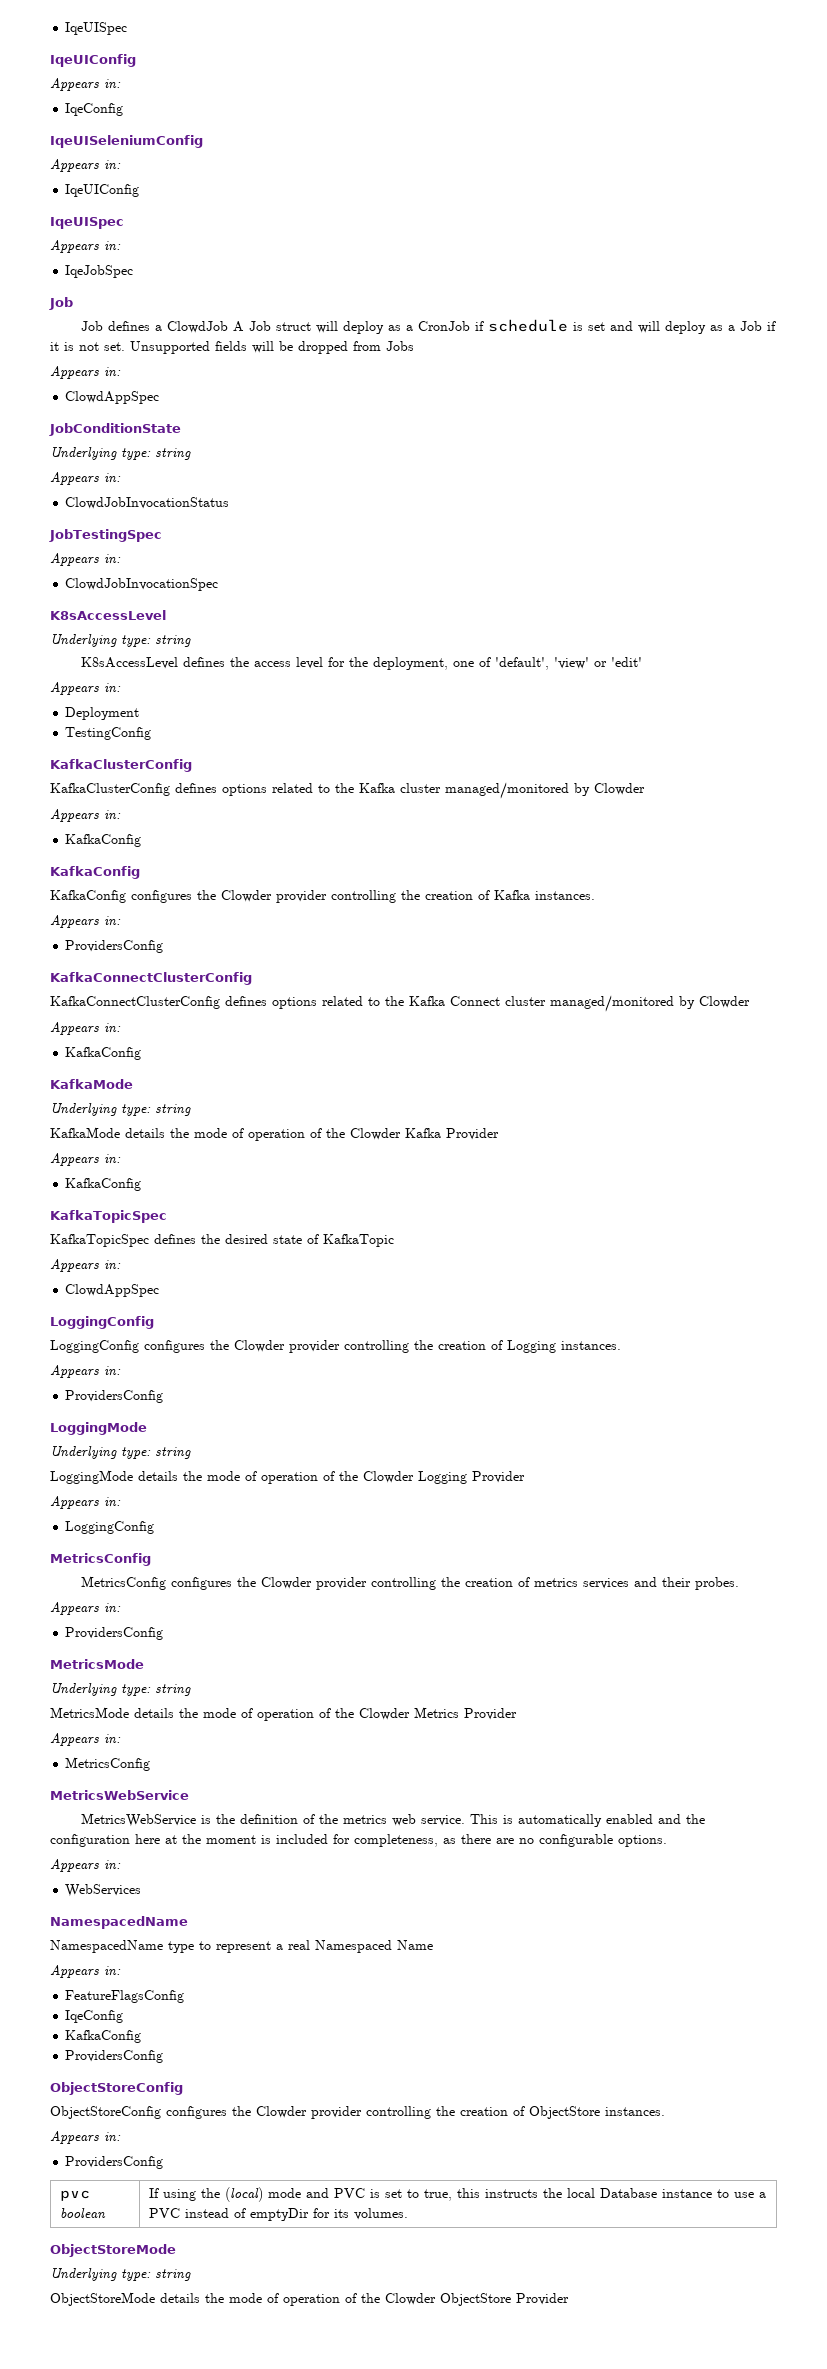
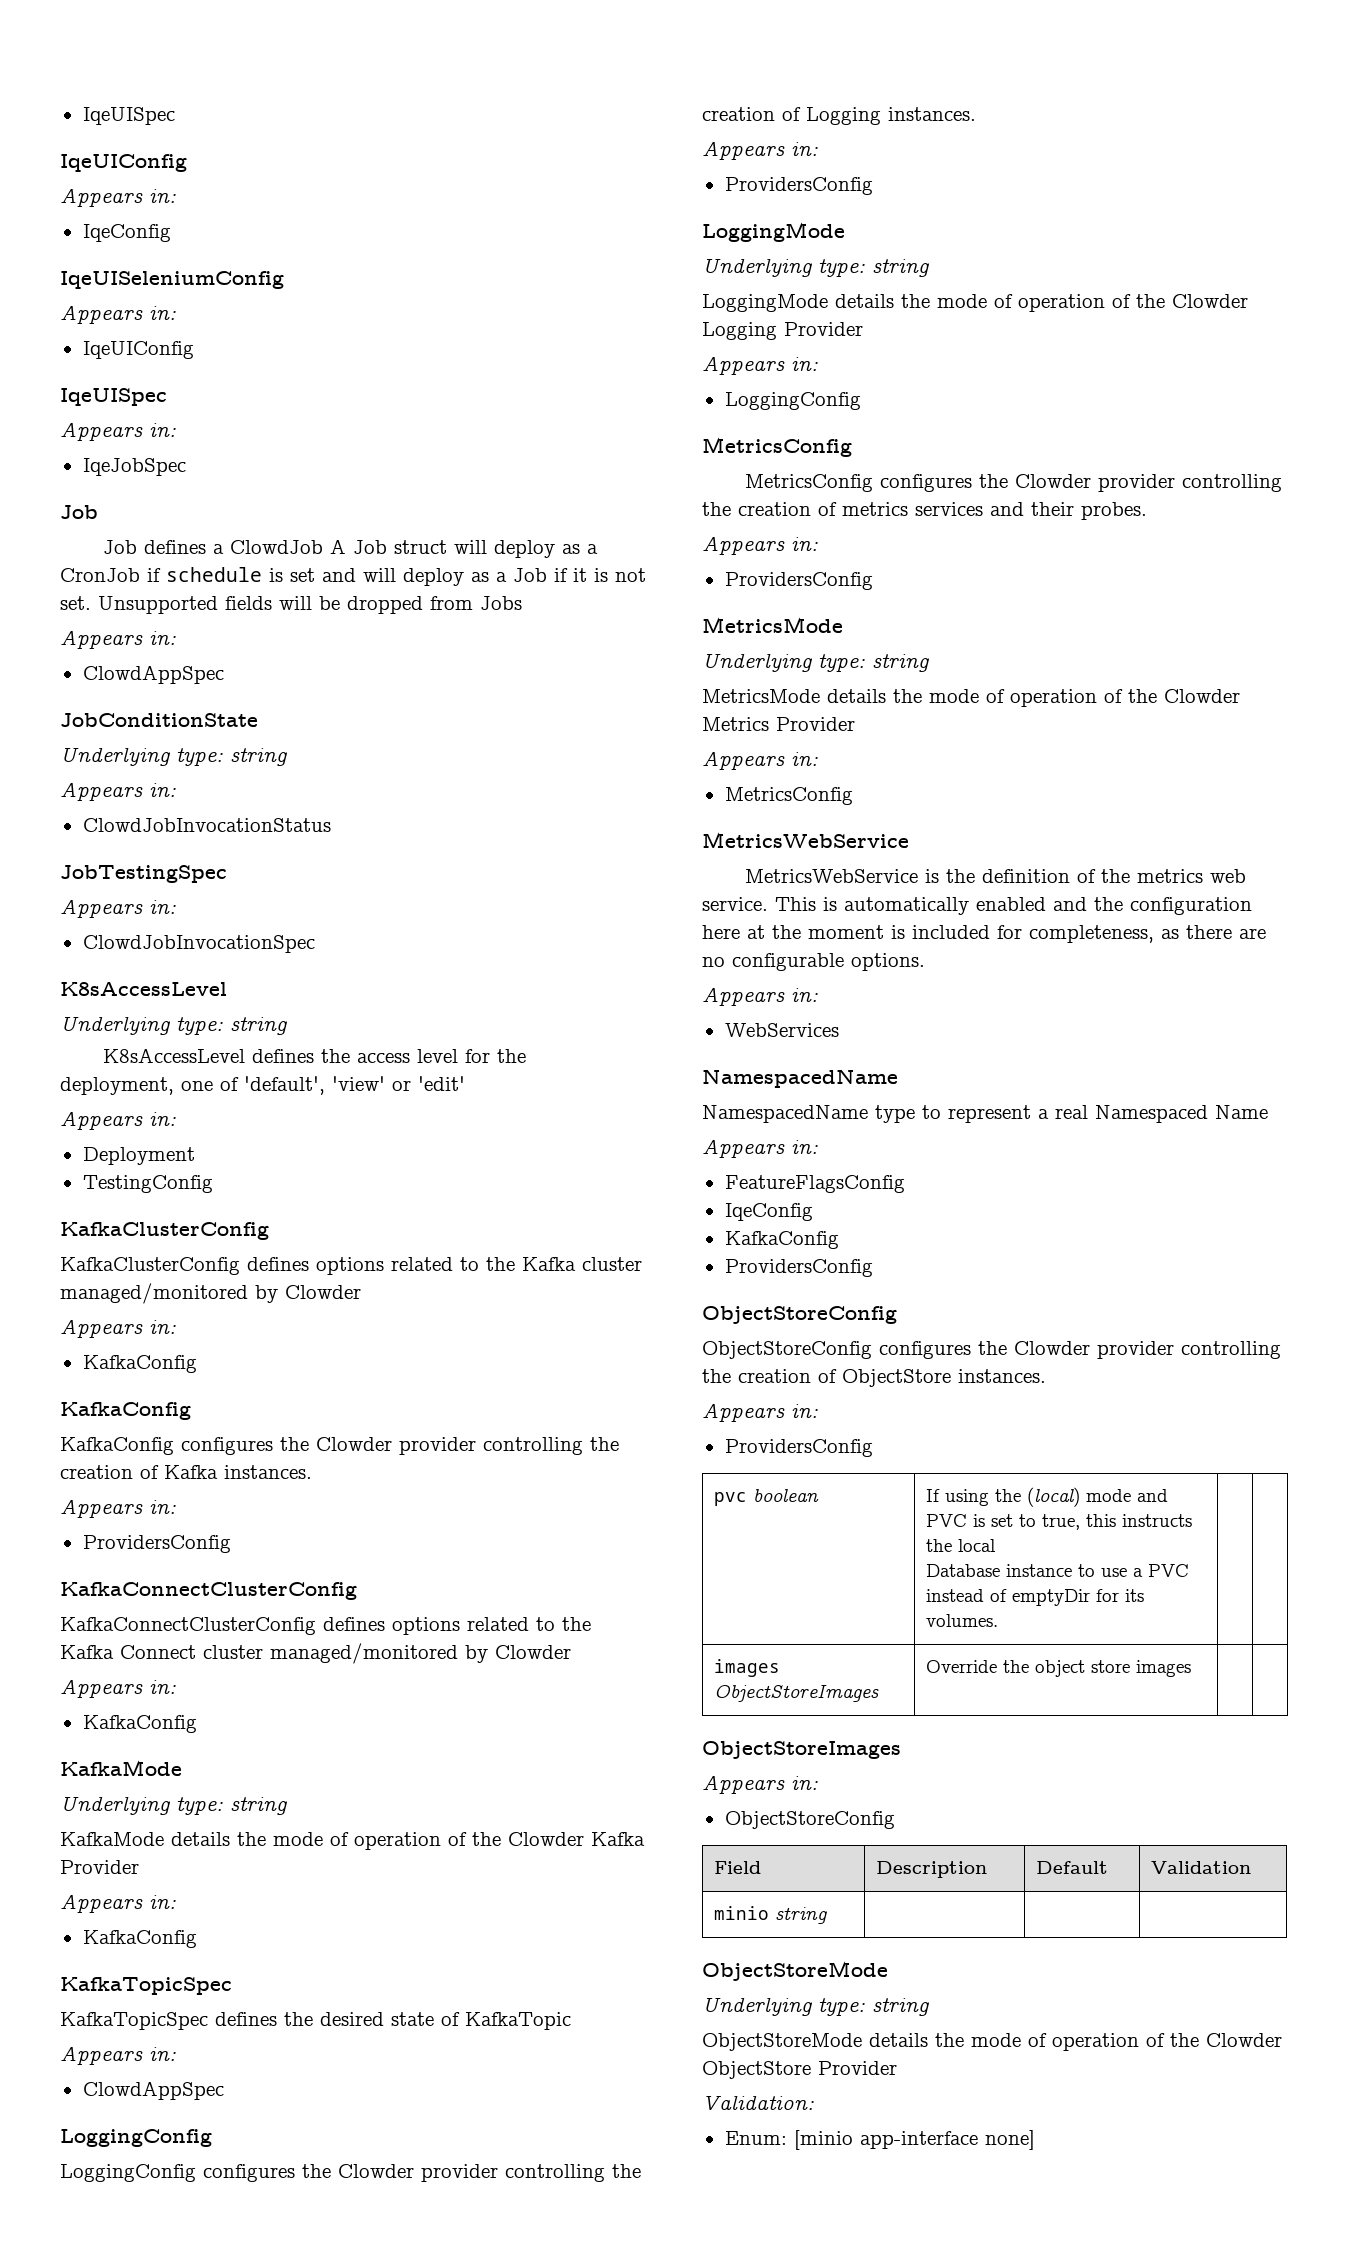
(596, 2193) none -> (997, 1545) //
(409, 2214) none -> [714,1659,781,1677] [714,1685,880,1702] [926,1660,1192,1677] [702,1741,901,1759] [702,1775,818,1794] [724,1811,895,1829] [714,1861,762,1874] [876,1861,988,1878] [1036,1861,1109,1874] [1151,1861,1252,1874] [714,1906,828,1924] | | // images ObjectStoreImages | Override the object store images | | // ObjectStoreImages // Appears in: // ObjectStoreConfig // Field | Description | Default | Validation // minio string | | |
(569, 2299) none -> [702,2095,814,2110] [724,2130,1035,2150] // Validation: // Enum: [minio app-interface none]

